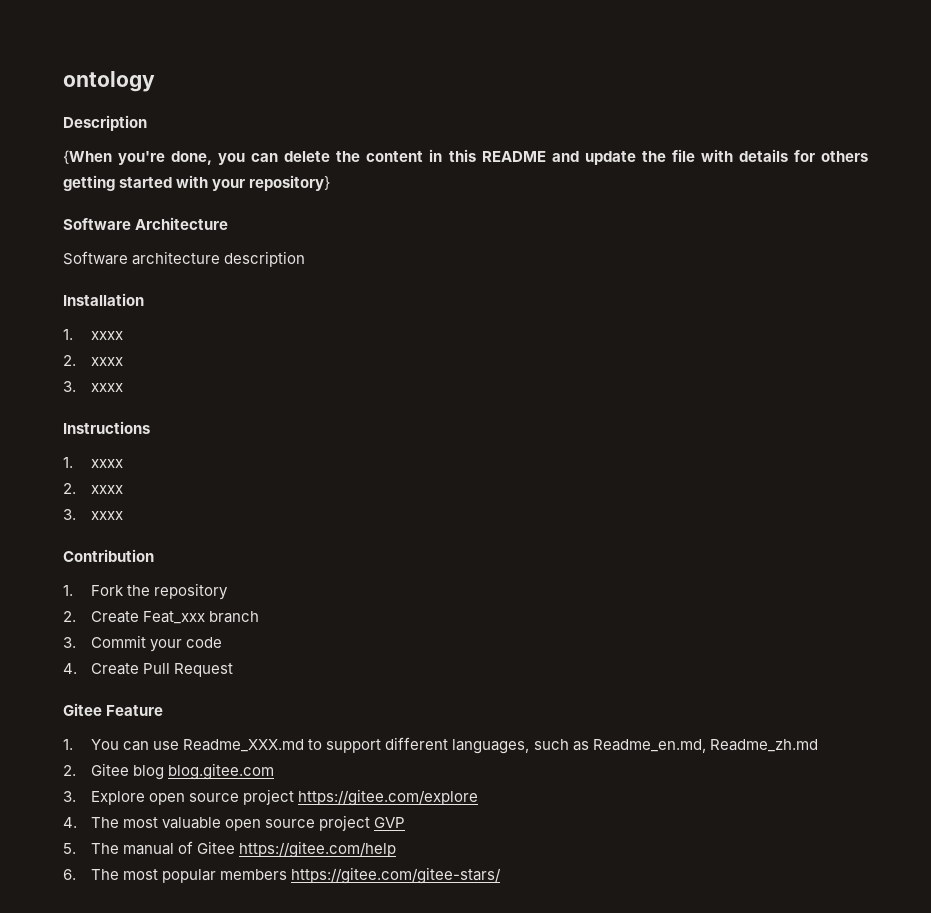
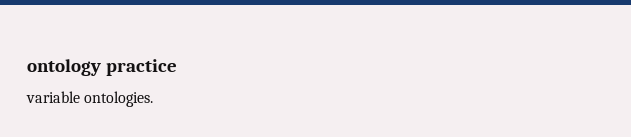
[63,115,147,131] [63,149,868,165] [63,175,331,191] [63,217,229,230] [63,251,306,267] [63,293,144,306] [63,329,124,340] [63,355,124,366] [63,381,124,392] [63,421,150,434] [63,457,124,468] [63,483,124,494] [63,509,124,520] [63,549,154,562] [63,583,229,600] [63,611,260,624] [63,635,223,652] [63,663,234,677] [63,703,164,716] [63,737,818,754] [63,763,275,780] [63,789,479,806] [63,815,406,831] [63,841,397,858] [63,867,502,884] // Description // {When you're done, you can delete the content in this README and update the file with details for others getting started with your repository} // Software Architecture // Software architecture description // Installation // 1. xxxx // 2. xxxx // 3. xxxx // Instructions // 1. xxxx // 2. xxxx // 3. xxxx // Contribution // 1. Fork the repository // 2. Create Feat_xxx branch // 3. Commit your code // 4. Create Pull Request // Gitee Feature // 1. You can use Readme_XXX.md to support different languages, such as Readme_en.md, Readme_zh.md // 2. Gitee blog blog.gitee.com // 3. Explore open source project https://gitee.com/explore // 4. The most valuable open source project GVP // 5. The manual of Gitee https://gitee.com/help // 6. The most popular members https://gitee.com/gitee-stars/ -> [105,59,177,76] [26,91,154,107] practice // variable ontologies.

